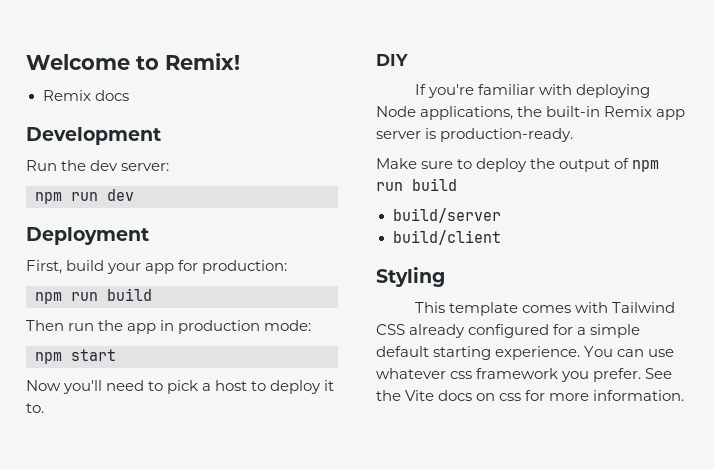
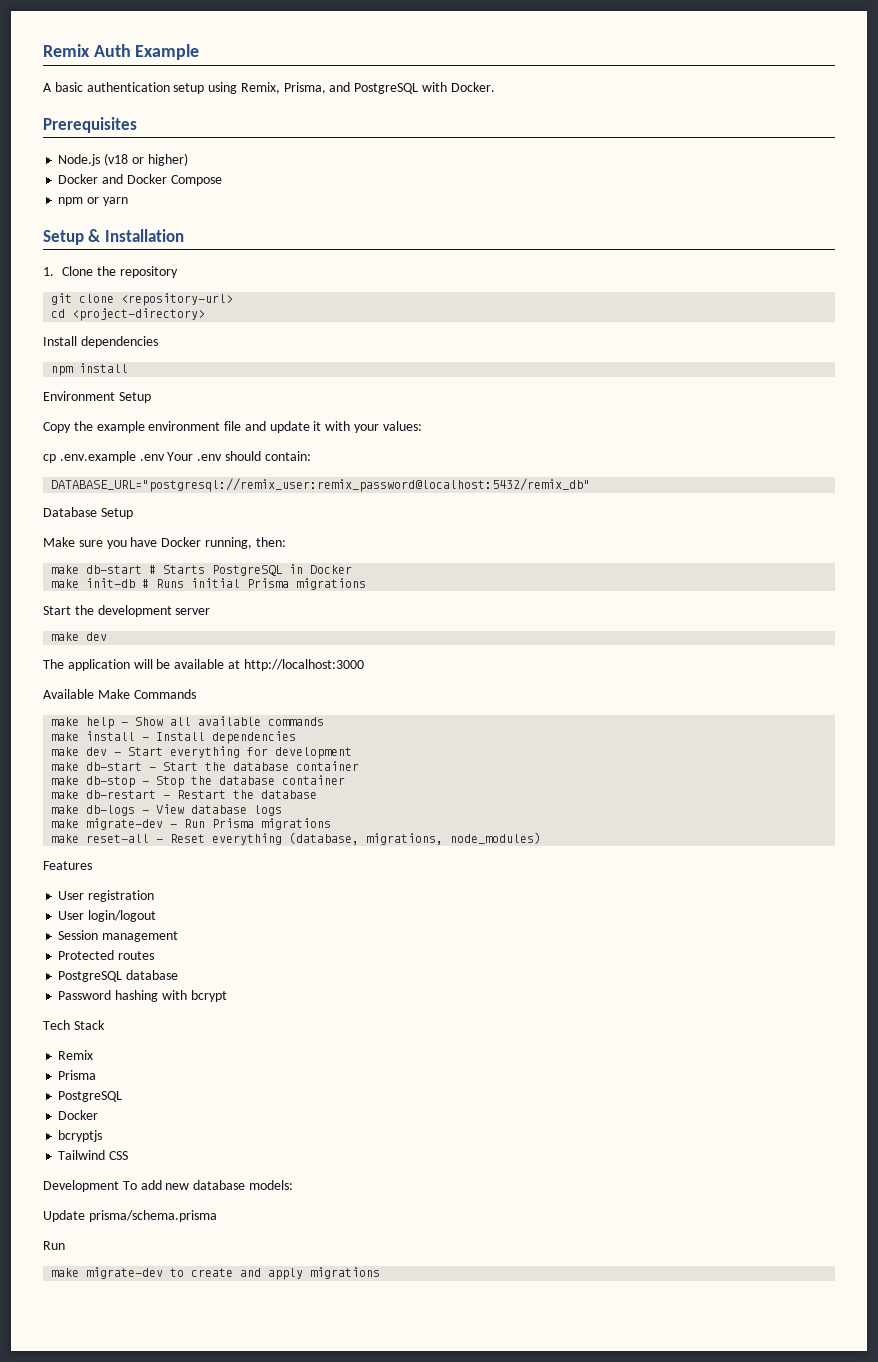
[26,53,240,70] [42,90,129,101] [26,127,161,145] [26,160,170,171] [35,189,134,204] [26,227,149,245] [26,260,288,274] [35,288,152,304] [26,320,312,334] [35,349,116,364] [26,380,335,394] [26,403,44,413] [376,54,408,66] [414,84,651,98] [376,106,686,120] [376,128,574,142] [376,158,660,172] [376,178,457,191] [392,208,501,223] [392,230,501,245] [376,267,445,287] [414,302,676,316] [376,324,641,338] [376,346,675,360] [376,368,673,382] [376,390,685,401] Welcome to Remix! // Remix docs // Development // Run the dev server: // npm run dev // Deployment // First, build your app for production: // npm run build // Then run the app in production mode: // npm start // Now you'll need to pick a host to deploy it to. // DIY // If you're familiar with deploying Node applications, the built-in Remix app server is production-ready. // Make sure to deploy the output of npm run build // build/server // build/client // Styling // This template comes with Tailwind CSS already configured for a simple default starting experience. You can use whatever css framework you prefer. See the Vite docs on css for more information. -> [43,44,200,60] [43,82,495,94] [43,117,137,133] [58,153,188,166] [58,174,222,186] [58,197,128,206] [43,229,184,245] [43,266,178,278] [51,293,234,306] [51,308,206,321] [43,336,158,348] [51,363,129,376] [43,391,151,403] [43,421,422,433] [43,451,311,463] [51,478,591,492] [43,507,133,519] [43,537,286,549] [51,564,353,576] [51,578,367,590] [43,605,211,617] [51,632,108,641] [43,659,364,671] [43,689,196,699] [51,716,325,729] [51,731,297,744] [51,746,353,759] [51,761,360,771] [51,775,346,788] [51,790,318,799] [51,804,283,816] [51,818,332,830] [51,832,542,845] [43,861,92,870] [58,890,155,902] [58,910,157,922] [58,930,179,942] [58,950,155,960] [58,970,179,982] [58,990,227,1002] [43,1020,105,1030] [58,1050,94,1060] [58,1070,97,1080] [58,1091,123,1102] [58,1110,99,1120] [58,1130,103,1142] [58,1150,129,1160] [43,1180,293,1192] [43,1210,217,1222] [43,1241,65,1250] [51,1267,381,1280] Remix Auth Example // A basic authentication setup using Remix, Prisma, and PostgreSQL with Docker. // Prerequisites // Node.js (v18 or higher) // Docker and Docker Compose // npm or yarn // Setup & Installation // 1. Clone the repository // git clone <repository-url> // cd <project-directory> // Install dependencies // npm install // Environment Setup // Copy the example environment file and update it with your values: // cp .env.example .env Your .env should contain: // DATABASE_URL="postgresql://remix_user:remix_password@localhost:5432/remix_db" // Database Setup // Make sure you have Docker running, then: // make db-start # Starts PostgreSQL in Docker // make init-db # Runs initial Prisma migrations // Start the development server // make dev // The application will be available at http://localhost:3000 // Available Make Commands // make help - Show all available commands // make install - Install dependencies // make dev - Start everything for development // make db-start - Start the database container // make db-stop - Stop the database container // make db-restart - Restart the database // make db-logs - View database logs // make migrate-dev - Run Prisma migrations // make reset-all - Reset everything (database, migrations, node_modules) // Features // User registration // User login/logout // Session management // Protected routes // PostgreSQL database // Password hashing with bcrypt // Tech Stack // Remix // Prisma // PostgreSQL // Docker // bcryptjs // Tailwind CSS // Development To add new database models: // Update prisma/schema.prisma // Run // make migrate-dev to create and apply migrations

